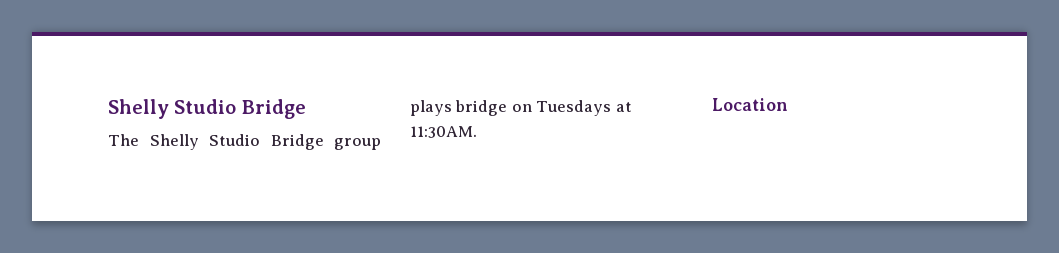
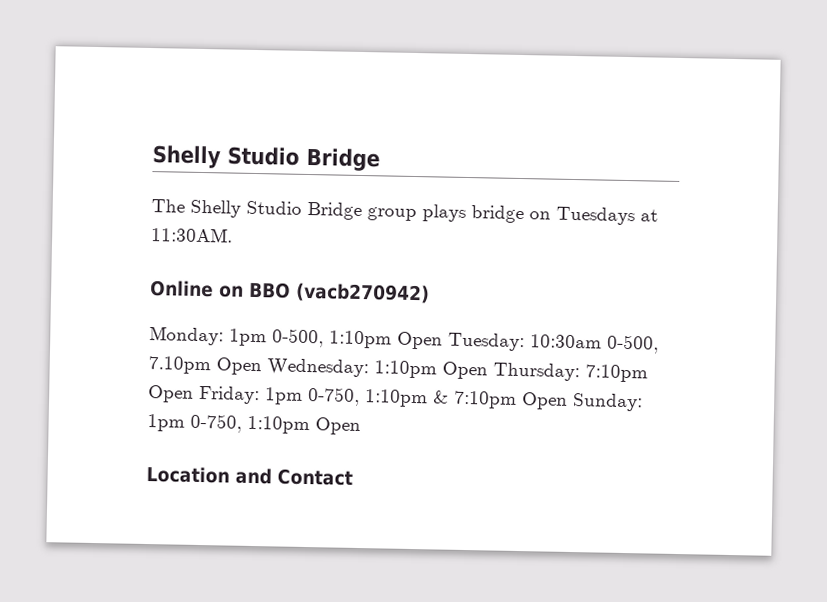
(477, 132) none -> [150,280,430,304] [149,326,659,354] [148,356,648,383] [148,385,643,412] [147,413,361,436] // Online on BBO (vacb270942) // Monday: 1pm 0-500, 1:10pm Open Tuesday: 10:30am 0-500, 7.10pm Open Wednesday: 1:10pm Open Thursday: 7:10pm Open Friday: 1pm 0-750, 1:10pm & 7:10pm Open Sunday: 1pm 0-750, 1:10pm Open
(788, 104) none -> [235,467,353,486] and Contact

